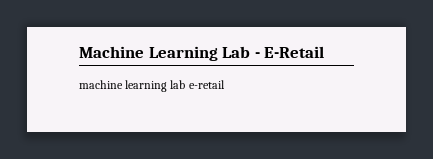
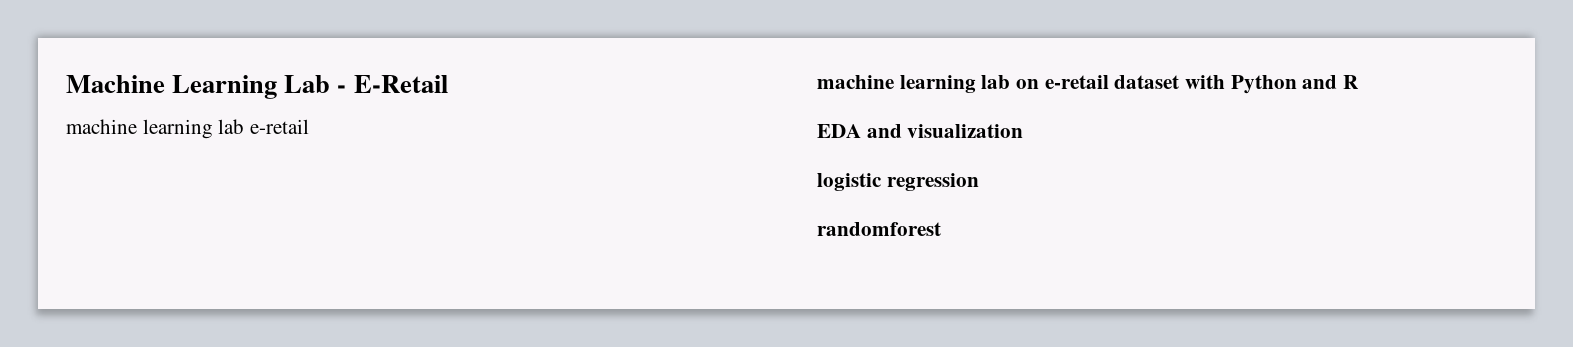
(225, 84) none -> [817,75,1360,94] [817,124,1024,138] [817,173,979,191] [817,222,941,236] // machine learning lab on e-retail dataset with Python and R // EDA and visualization // logistic regression // randomforest

